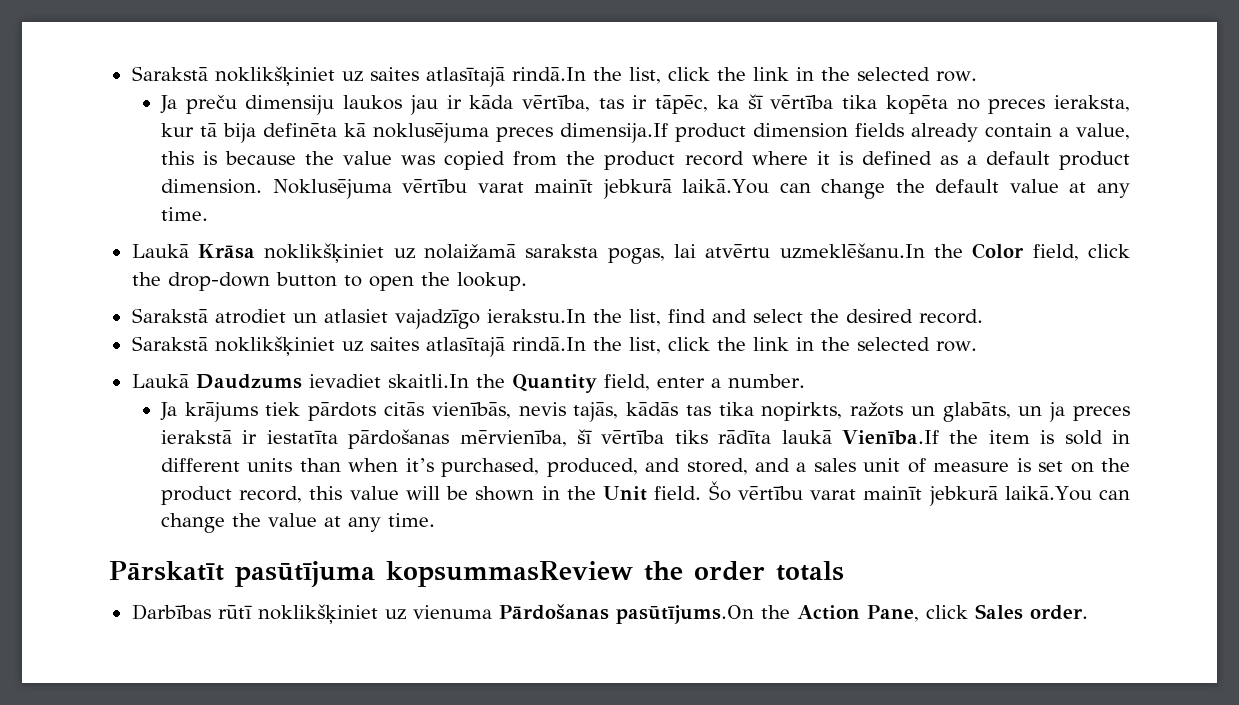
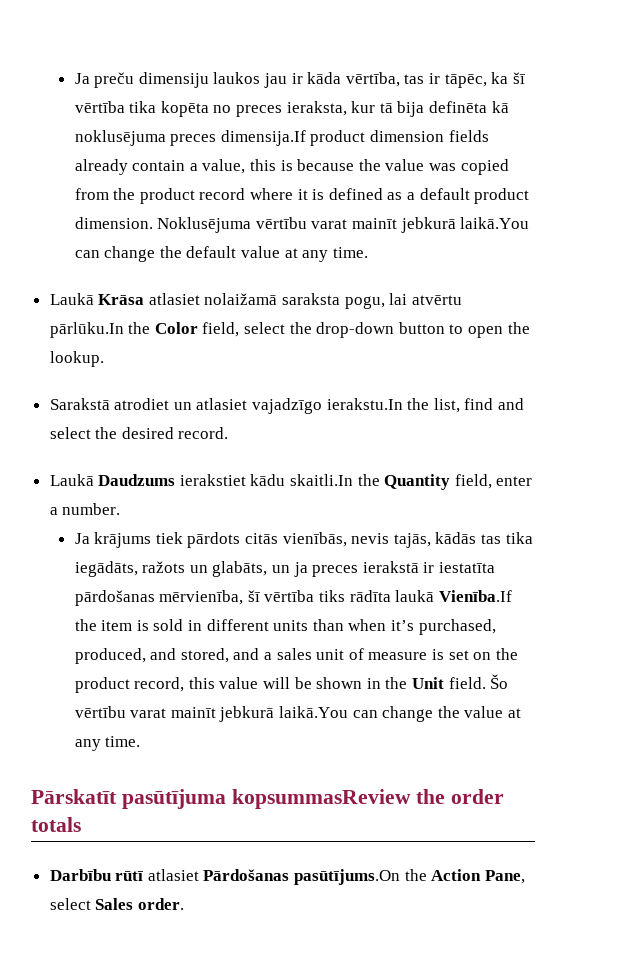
[131,66,977,87] Sarakstā noklikšķiniet uz saites atlasītajā rindā.In the list, click the link in the selected row. // -> (74, 78) none
[264,243,415,263] noklikšķiniet uz -> [148,293,200,305] atlasiet
[607,248,665,264] pogas, -> [344,296,385,309] pogu,
[779,243,925,259] uzmeklēšanu.In -> [49,322,124,338] pārlūku.In
[1088,244,1131,258] click -> [244,322,286,334] select
[131,336,977,357] // Sarakstā noklikšķiniet uz saites atlasītajā rindā.In the list, click the link in the selected row. -> (229, 433) none
[308,374,381,388] ievadiet -> [179,474,286,486] ierakstiet kādu
[761,402,843,421] nopirkts, -> [74,561,138,577] iegādāts,
[131,604,492,624] Darbības rūtī noklikšķiniet uz vienuma -> [49,869,199,881] Darbību rūtī atlasiet
[925,605,968,619] click -> [49,898,91,910] select

